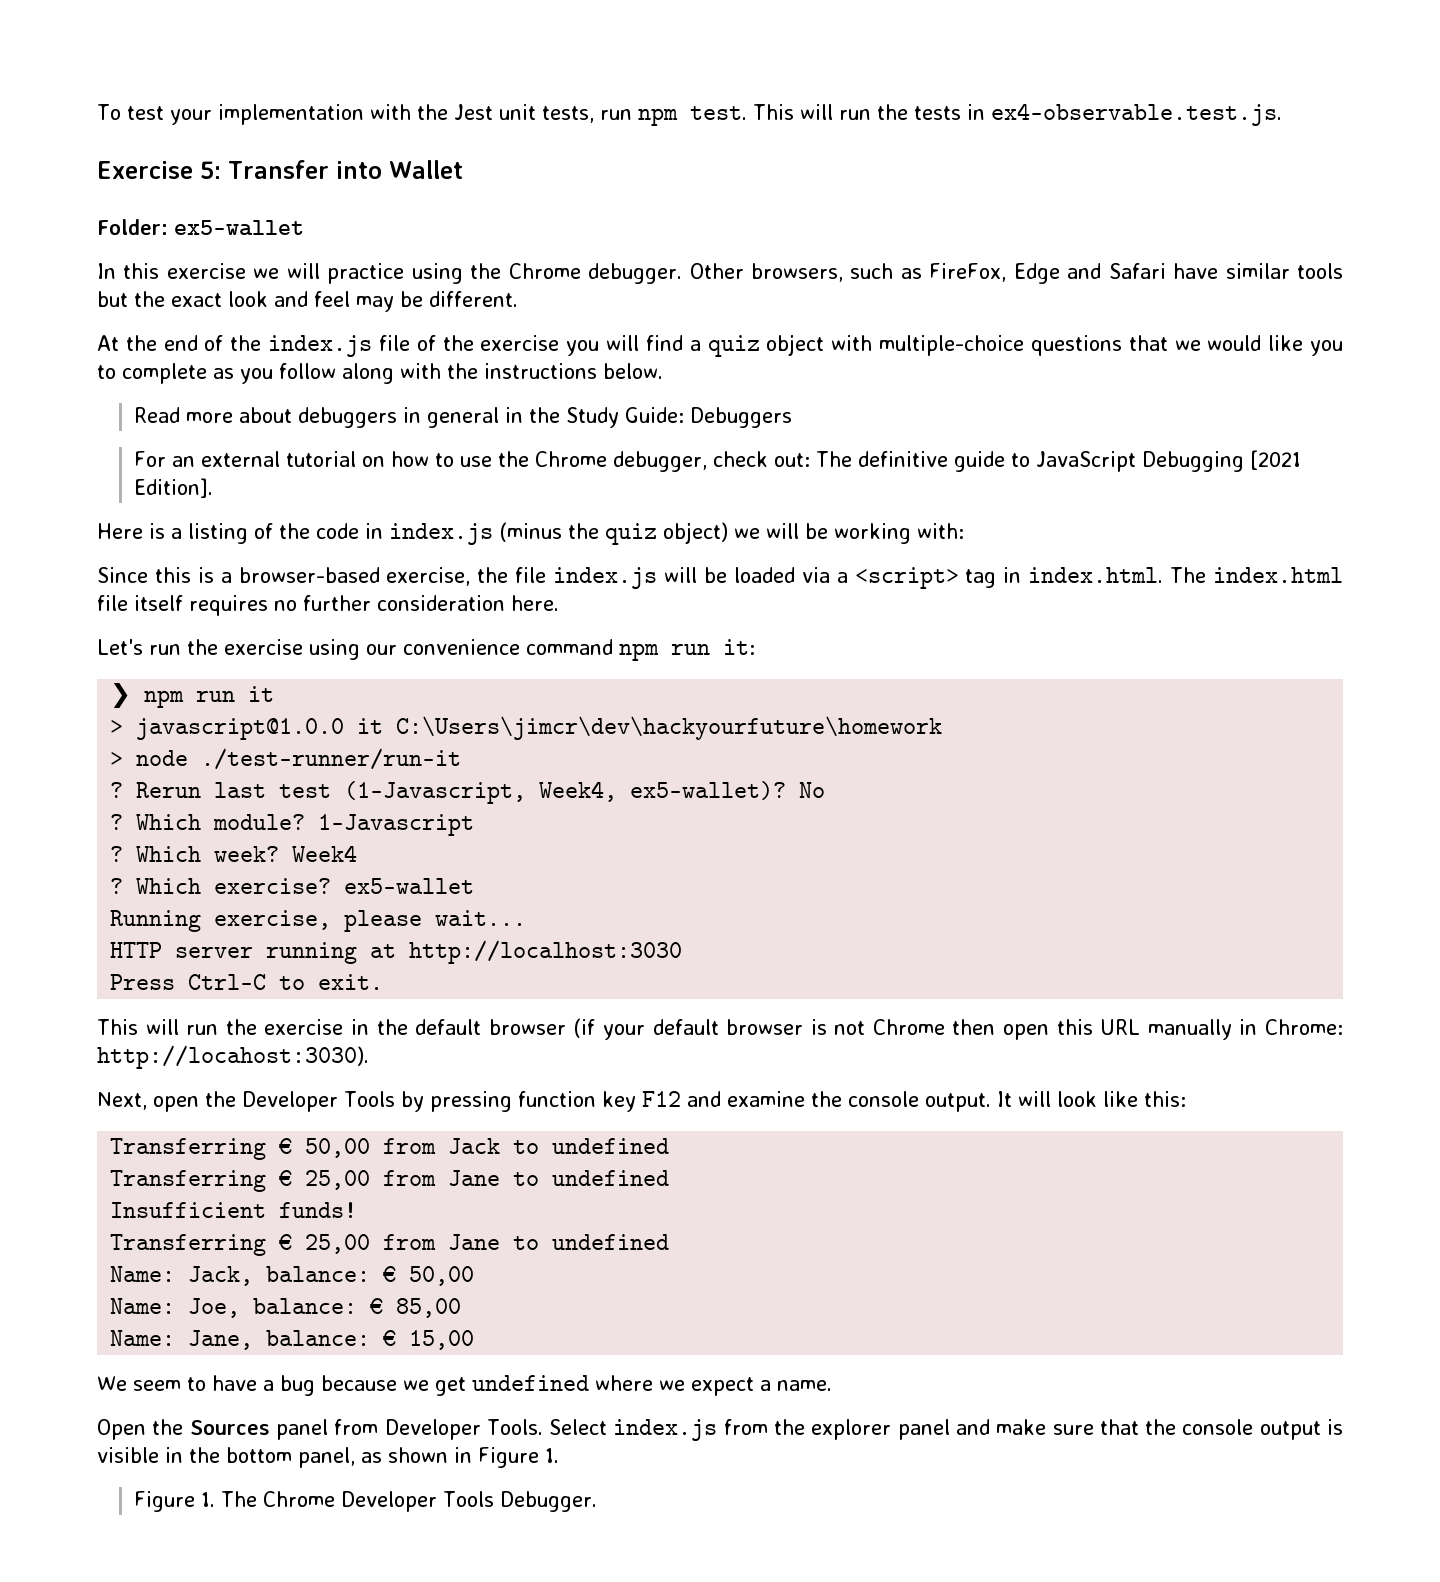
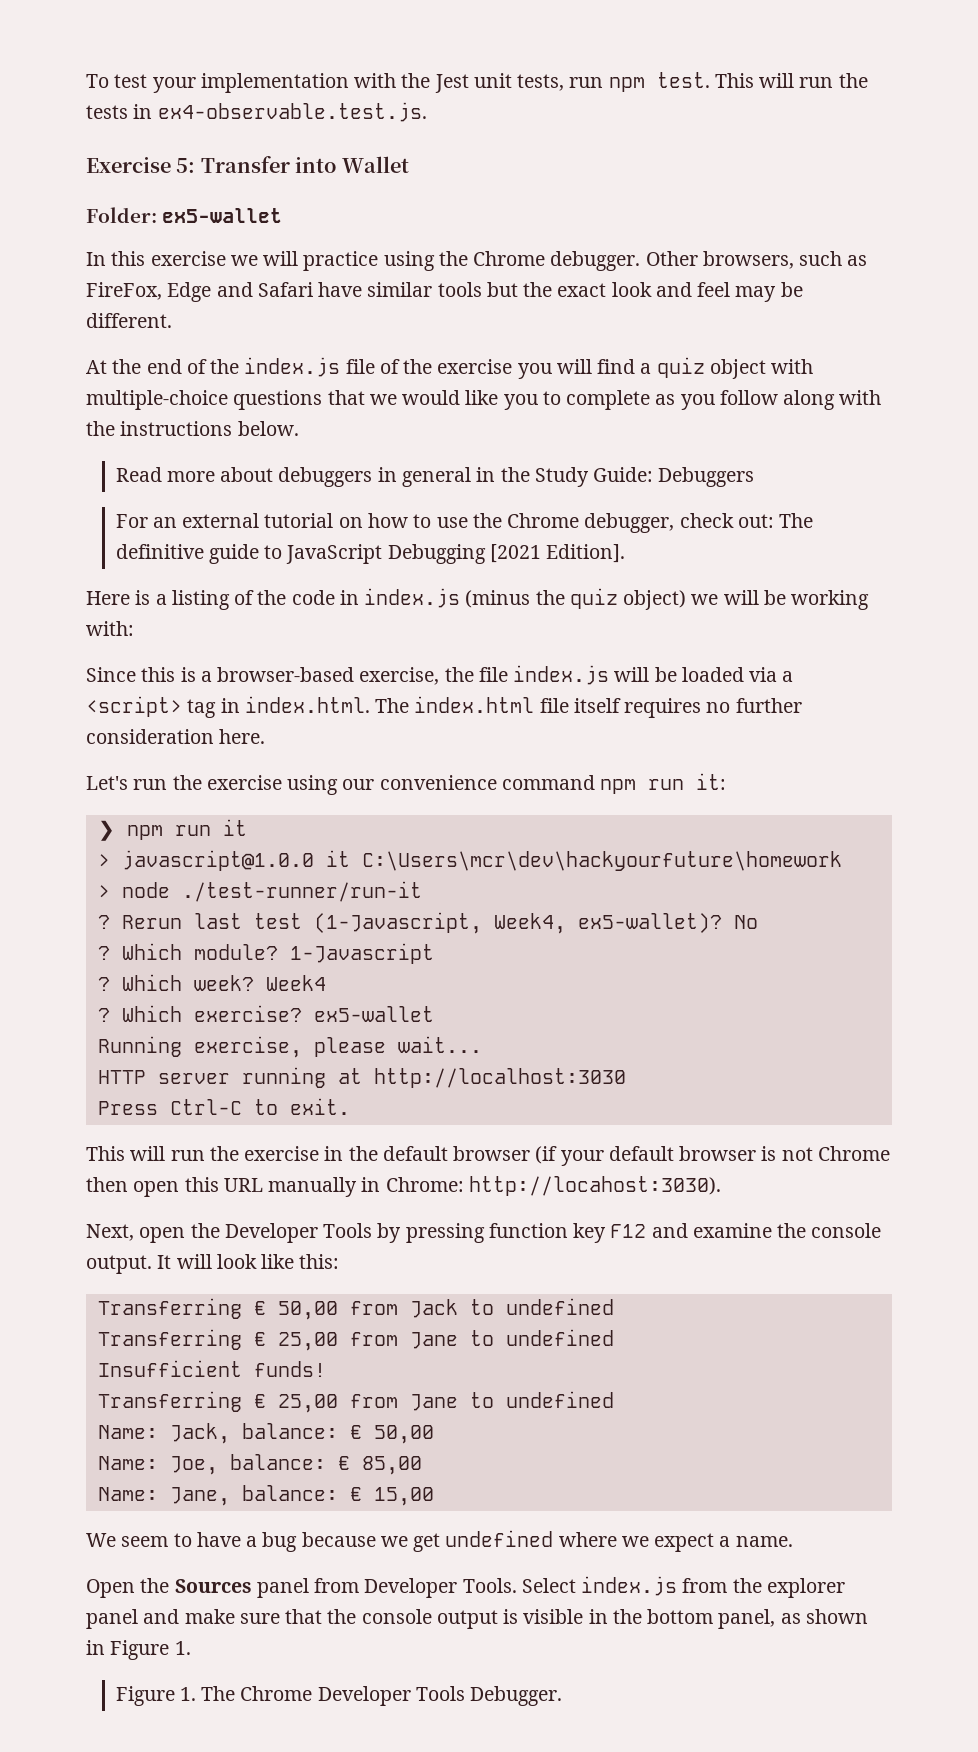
[396,716,943,740] C:\Users\jimcr\dev\hackyourfuture\homework -> [361,851,842,871] C:\Users\mcr\dev\hackyourfuture\homework

